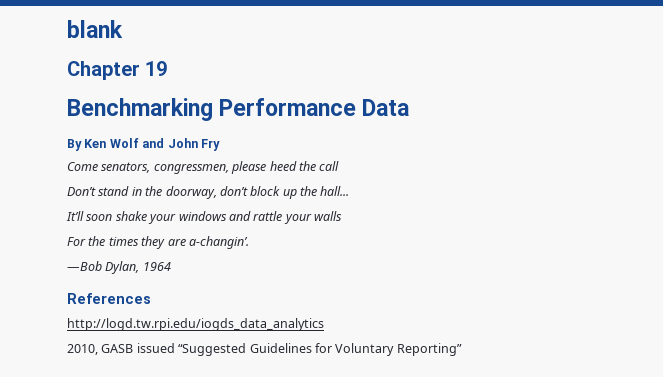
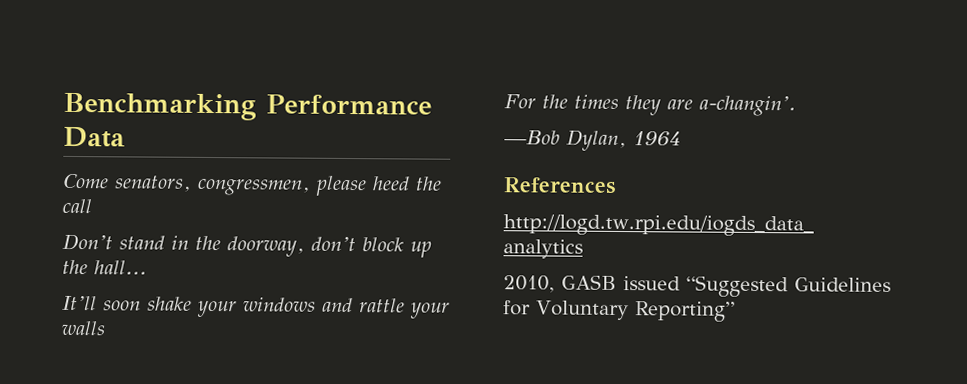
[67,20,123,38] [67,61,168,80] blank // Chapter 19 // -> (63, 106) none
[67,138,220,151] // By Ken Wolf and John Fry -> (125, 137) none

